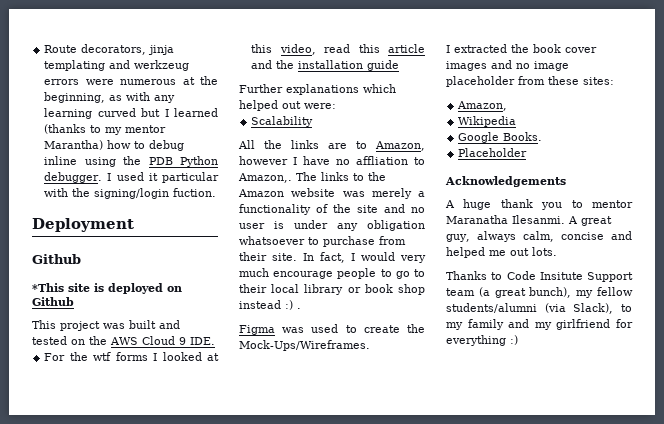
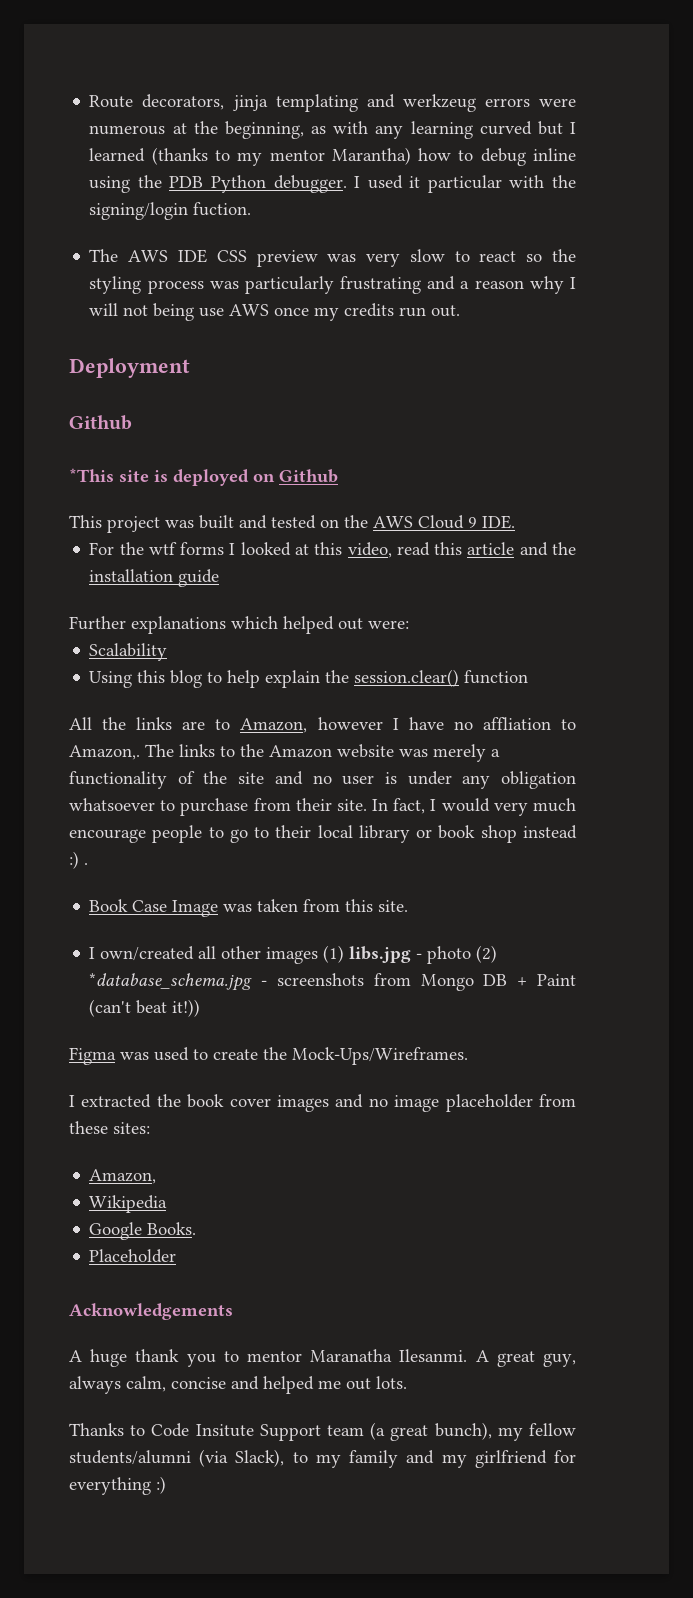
(217, 192) none -> [89,249,577,267] [89,276,576,294] [89,303,461,321] // The AWS IDE CSS preview was very slow to react so the styling process was particularly frustrating and a reason why I will not being use AWS once my credits run out.
(314, 121) none -> [89,669,529,688] // Using this blog to help explain the session.clear() function
(301, 308) none -> [89,899,409,917] [89,945,498,964] [89,973,576,991] [89,999,201,1017] // Book Case Image was taken from this site. // I own/created all other images (1) libs.jpg - photo (2) *database_schema.jpg - screenshots from Mongo DB + Paint (can't beat it!))

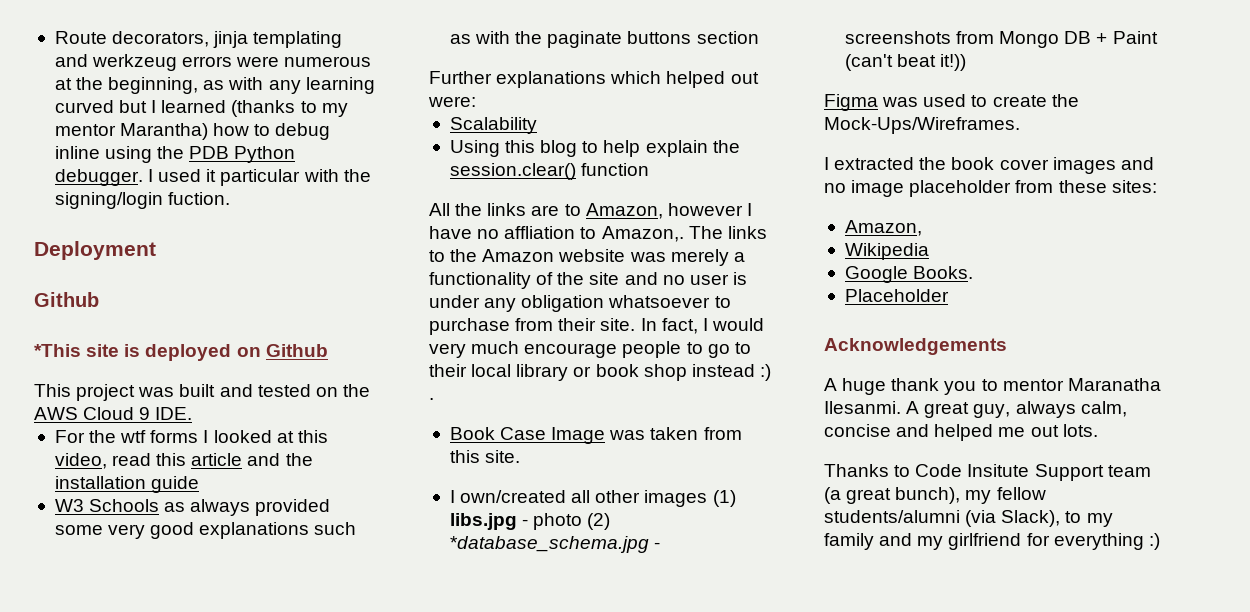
[89,249,577,267] [89,276,576,294] [89,303,461,321] // The AWS IDE CSS preview was very slow to react so the styling process was particularly frustrating and a reason why I will not being use AWS once my credits run out. -> (231, 198) none
(220, 578) none -> [54,499,331,516] [54,522,357,539] [449,31,759,48] // W3 Schools as always provided some very good explanations such as with the paginate buttons section

